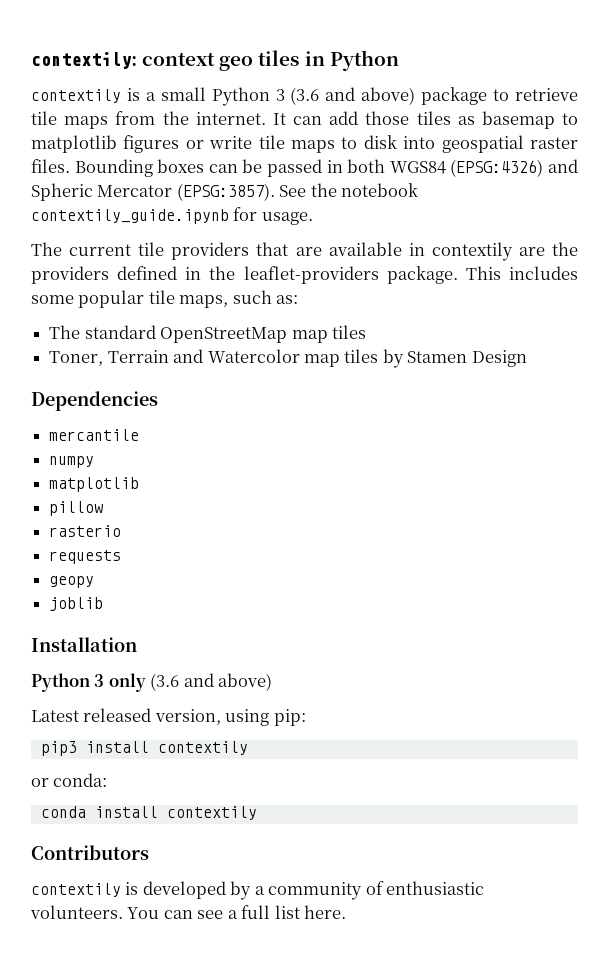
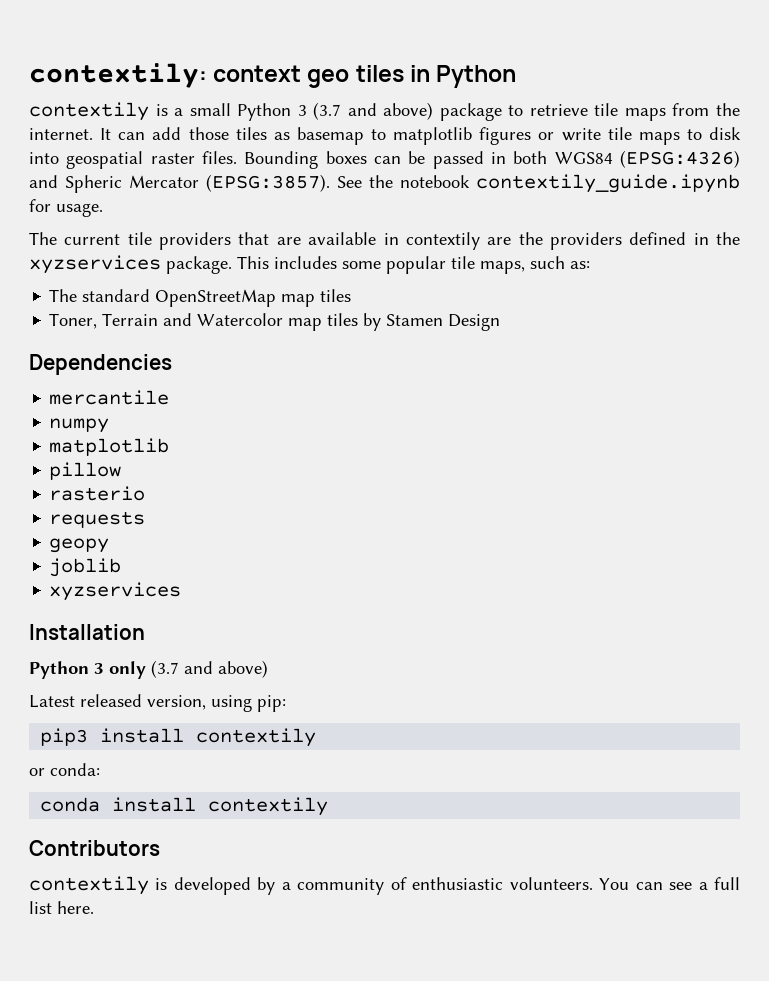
[290,87,320,105] (3.6 -> [313,102,342,120] (3.7
[243,266,379,284] leaflet-providers -> [29,255,161,274] xyzservices
(104, 604) none -> [49,582,182,601] // xyzservices
[150,673,180,691] (3.6 -> [151,660,179,678] (3.7

